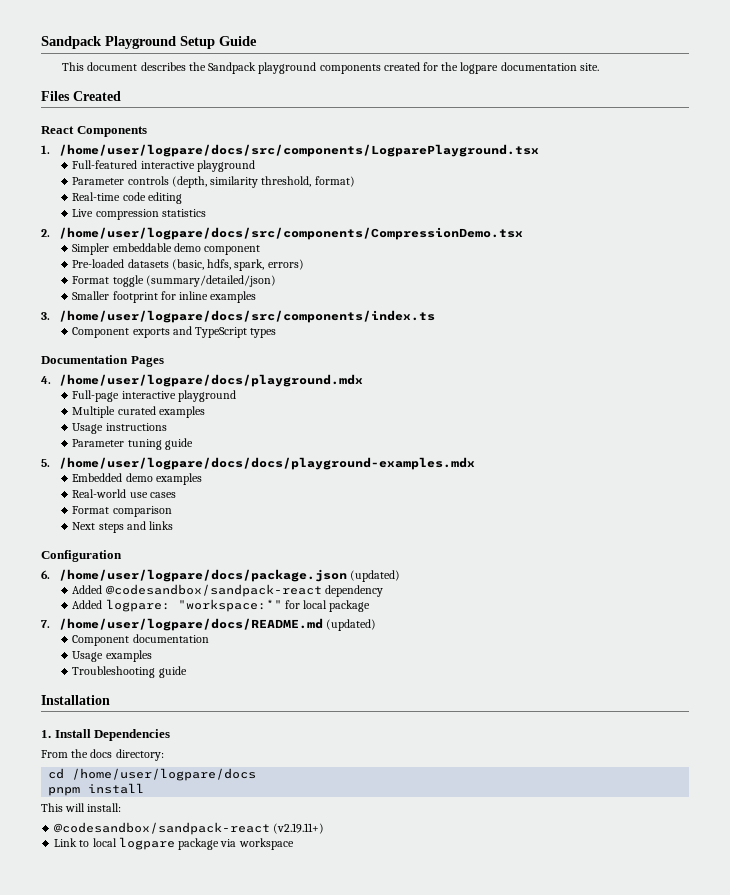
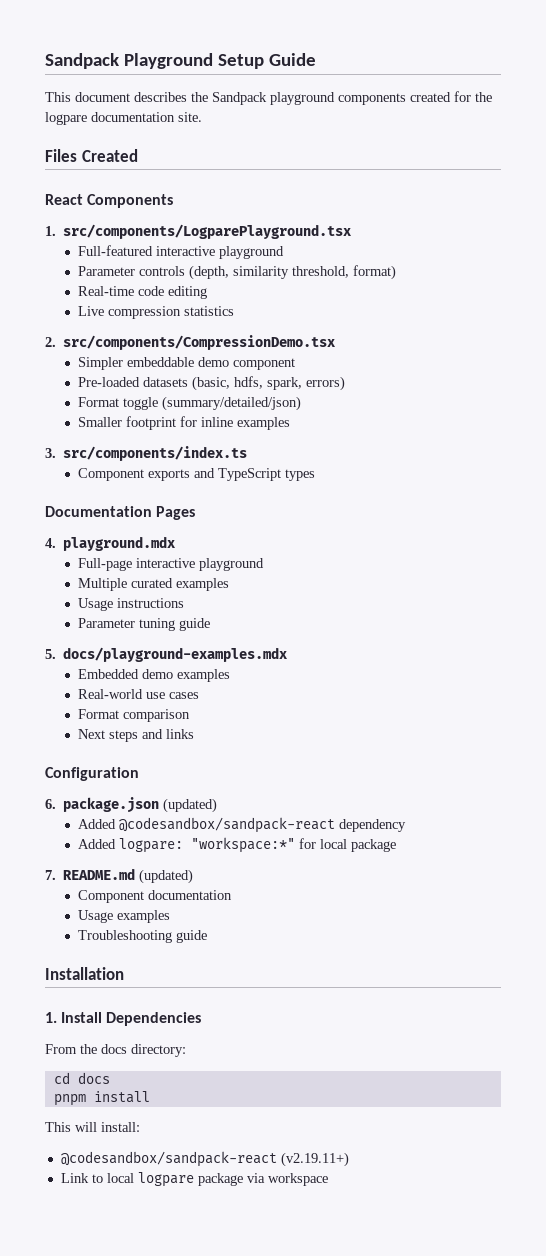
[59,144,540,157] /home/user/logpare/docs/src/components/LogparePlayground.tsx -> [63,224,352,239] src/components/LogparePlayground.tsx
[59,227,524,240] /home/user/logpare/docs/src/components/CompressionDemo.tsx -> [63,335,336,350] src/components/CompressionDemo.tsx
[59,310,436,323] /home/user/logpare/docs/src/components/index.ts -> [63,446,248,461] src/components/index.ts
[59,374,364,387] /home/user/logpare/docs/playground.mdx -> [63,536,176,551] playground.mdx
[59,457,476,470] /home/user/logpare/docs/docs/playground-examples.mdx -> [63,647,288,662] docs/playground-examples.mdx
[59,569,348,582] /home/user/logpare/docs/package.json -> [63,797,160,813] package.json
[59,618,324,631] /home/user/logpare/docs/README.md -> [63,868,136,880] README.md
[72,768,257,781] /home/user/logpare/docs -> [77,1072,110,1084] docs

